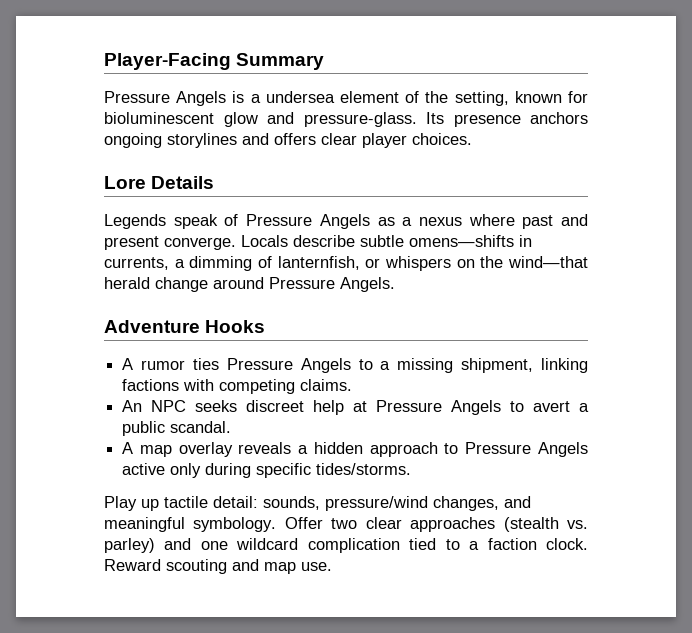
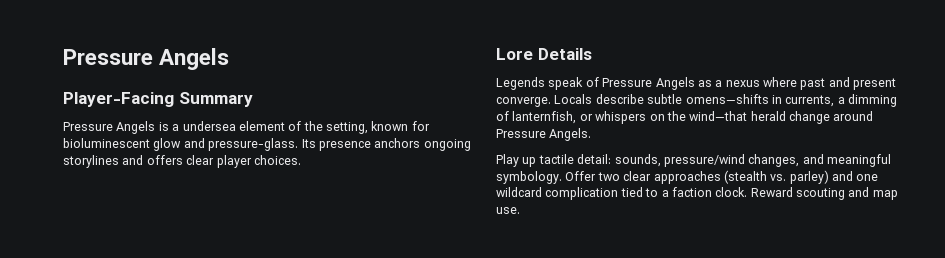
(104, 61) none -> [63,48,230,70] Pressure Angels //
[104,320,266,333] [122,358,588,373] [122,379,353,394] [122,400,590,415] [122,421,232,436] [122,442,589,457] [122,463,412,478] // Adventure Hooks // A rumor ties Pressure Angels to a missing shipment, linking factions with competing claims. // An NPC seeks discreet help at Pressure Angels to avert a public scandal. // A map overlay reveals a hidden approach to Pressure Angels active only during specific tides/storms. -> (592, 134) none

